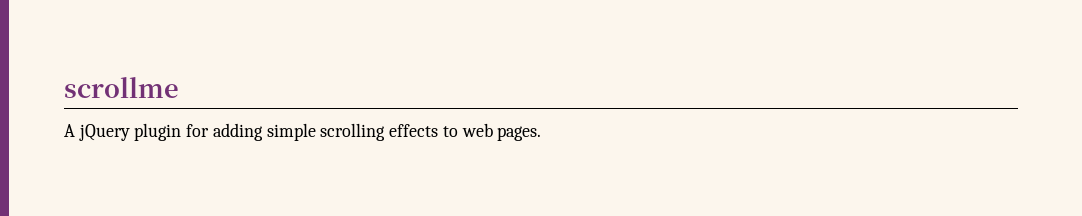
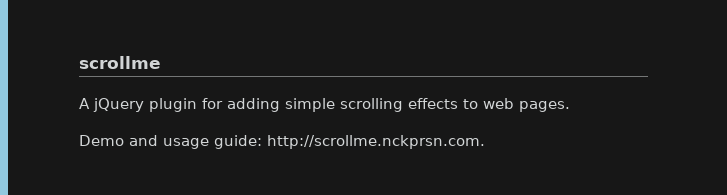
(542, 133) none -> [79,135,485,149] // Demo and usage guide: http://scrollme.nckprsn.com.

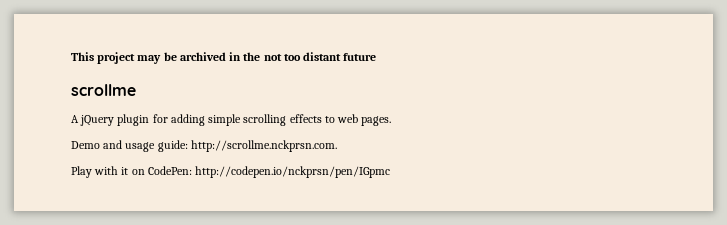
(79, 62) none -> [71,52,377,64] This project may be archived in the not too distant future //
(485, 142) none -> [71,166,391,178] // Play with it on CodePen: http://codepen.io/nckprsn/pen/IGpmc

